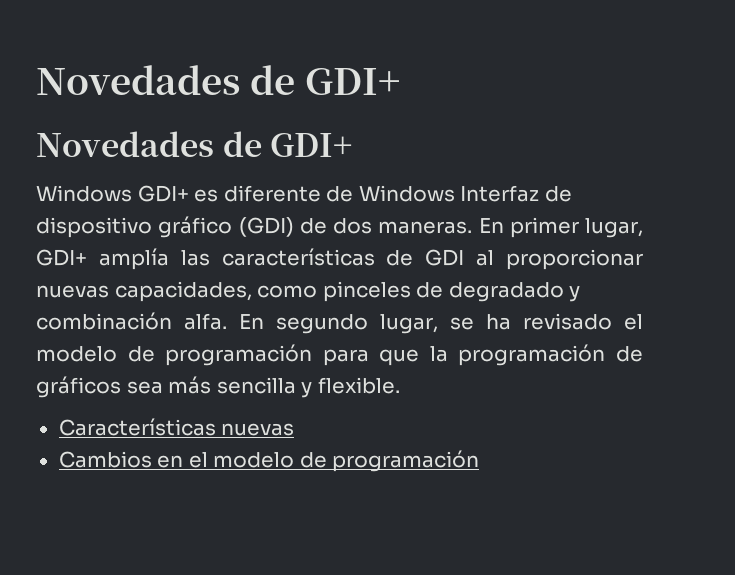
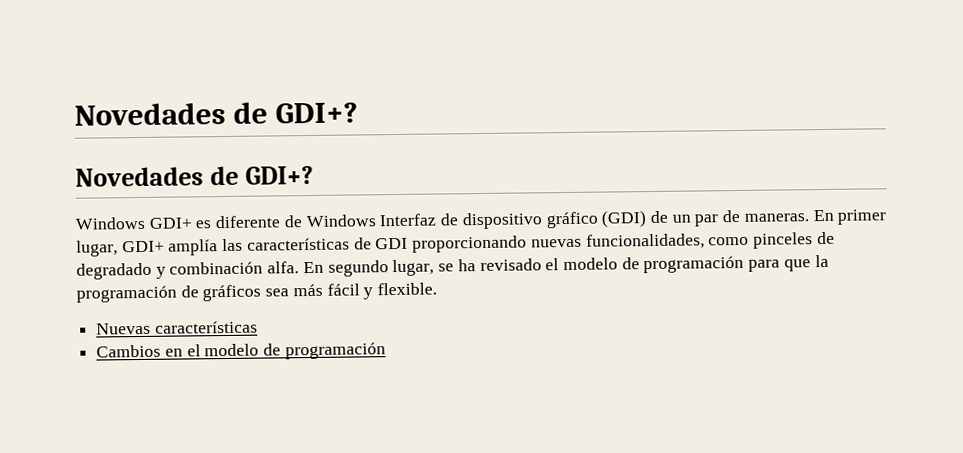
[36,65,400,95] [36,131,353,157] Novedades de GDI+ // Novedades de GDI+ -> [74,101,359,126] [75,165,315,187] Novedades de GDI+? // Novedades de GDI+?
[333,218,372,234] dos -> [671,209,741,227] un par de
[476,249,643,270] [36,281,252,302] al proporcionar nuevas capacidades, -> [412,233,705,253] proporcionando nuevas funcionalidades,
[216,377,296,394] sencilla -> [326,283,360,296] fácil
[58,418,295,436] Características nuevas -> [96,320,258,335] Nuevas características

